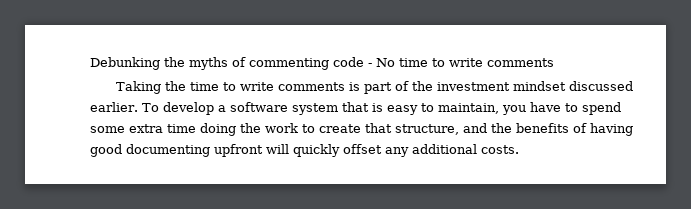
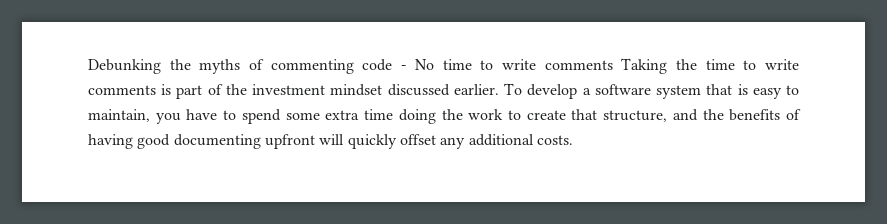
(554, 62) // -> (613, 65) none

